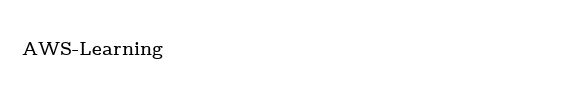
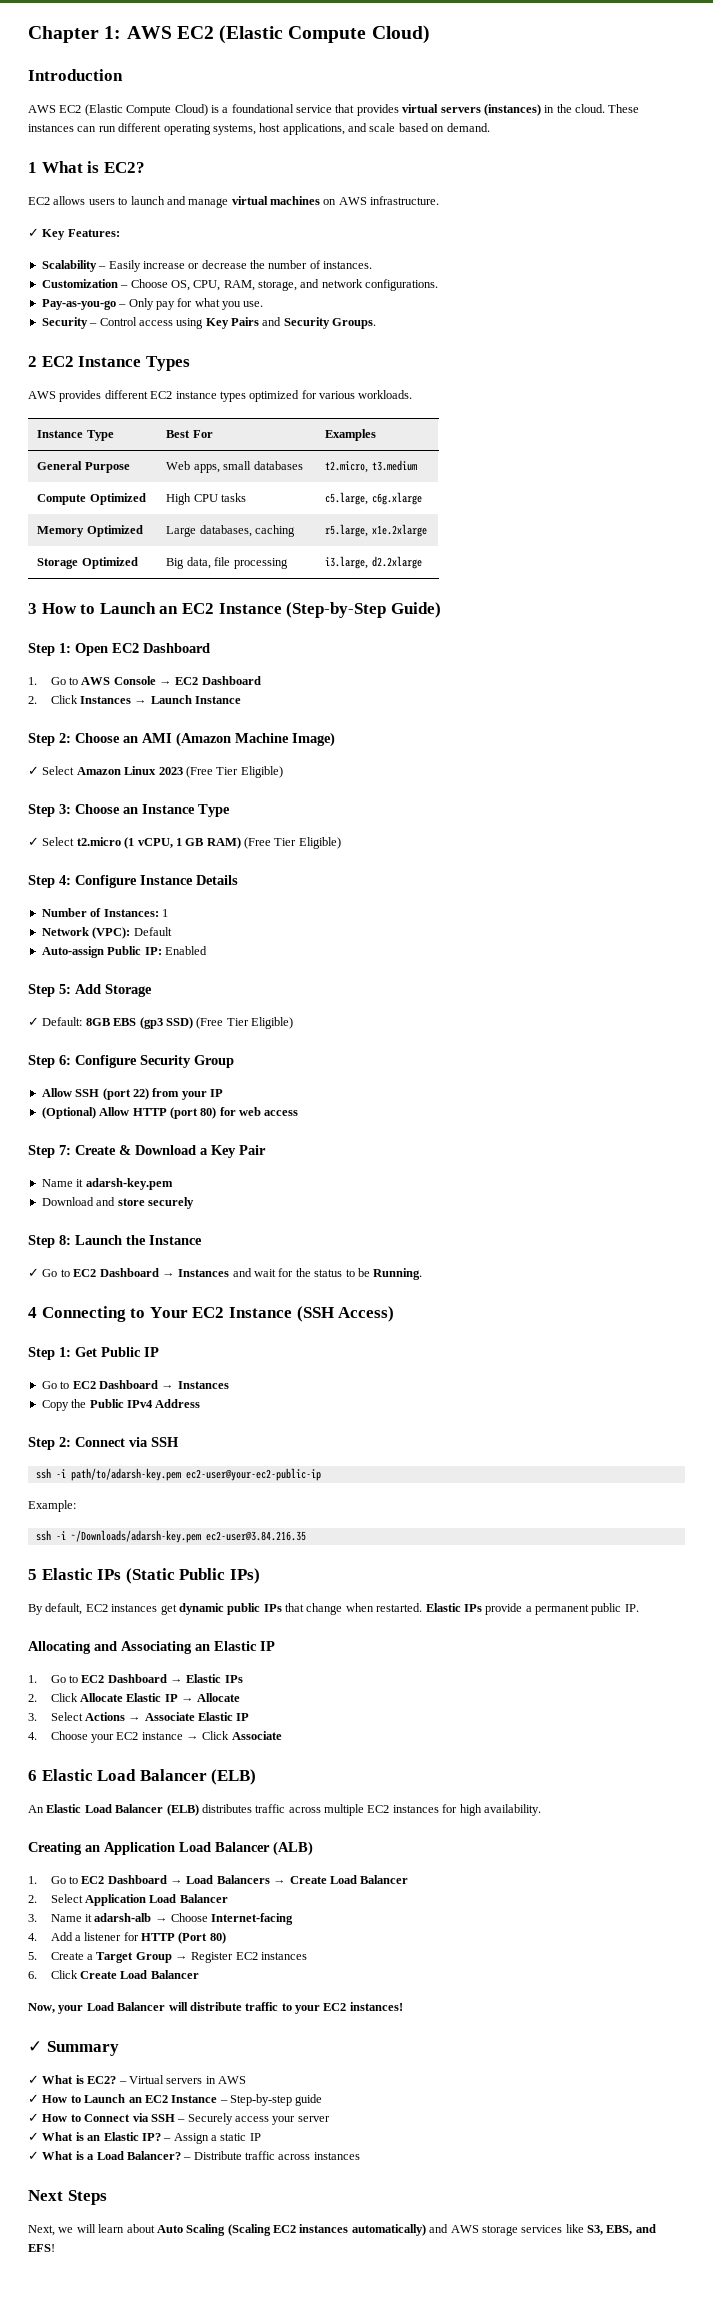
[22,42,163,59] AWS-Learning -> [28,25,430,44] [28,69,123,81] [28,104,640,116] [28,123,490,135] [28,161,145,173] [28,196,440,208] [28,228,120,240] [41,260,373,272] [41,279,439,291] [41,298,264,310] [41,317,377,329] [28,356,190,371] [28,390,413,402] [37,430,114,441] [166,430,213,438] [325,429,377,441] [37,461,130,473] [166,461,303,473] [325,460,417,473] [37,493,146,505] [166,493,247,505] [325,492,422,505] [37,525,143,537] [166,525,296,537] [325,524,427,537] [37,557,138,569] [166,557,288,569] [325,556,422,569] [28,602,441,618] [28,643,210,656] [28,676,261,685] [28,695,242,704] [28,732,335,747] [28,766,283,778] [28,804,230,817] [28,837,341,849] [28,875,238,888] [41,908,168,917] [41,927,172,939] [41,946,207,958] [28,984,152,997] [28,1017,293,1029] [28,1055,234,1068] [41,1088,223,1100] [41,1107,299,1119] [28,1145,266,1158] [41,1178,173,1190] [41,1197,194,1209] [28,1235,202,1248] [28,1268,423,1280] [28,1306,395,1322] [28,1347,159,1360] [41,1380,229,1389] [41,1399,201,1411] [28,1437,179,1450] [35,1468,321,1481] [28,1500,76,1512] [35,1530,306,1543] [28,1568,260,1584] [28,1603,639,1615] [28,1641,275,1654] [28,1674,243,1683] [28,1693,241,1702] [28,1712,250,1721] [28,1731,282,1743] [28,1769,257,1785] [28,1804,541,1816] [28,1841,313,1856] [28,1875,409,1884] [28,1894,228,1906] [28,1913,294,1925] [28,1932,226,1944] [28,1952,308,1963] [28,1970,199,1979] [28,2002,403,2014] [28,2041,119,2056] [28,2075,246,2084] [28,2094,323,2106] [28,2113,330,2125] [28,2132,261,2144] [28,2151,360,2160] [28,2190,107,2205] [28,2224,656,2236] [28,2244,55,2252] Chapter 1: AWS EC2 (Elastic Compute Cloud) // Introduction // AWS EC2 (Elastic Compute Cloud) is a foundational service that provides virtual servers (instances) in the cloud. These instances can run different operating systems, host applications, and scale based on demand. // 1 What is EC2? // EC2 allows users to launch and manage virtual machines on AWS infrastructure. // ✓ Key Features: // Scalability – Easily increase or decrease the number of instances. // Customization – Choose OS, CPU, RAM, storage, and network configurations. // Pay-as-you-go – Only pay for what you use. // Security – Control access using Key Pairs and Security Groups. // 2 EC2 Instance Types // AWS provides different EC2 instance types optimized for various workloads. // Instance Type | Best For | Examples // General Purpose | Web apps, small databases | t2.micro, t3.medium // Compute Optimized | High CPU tasks | c5.large, c6g.xlarge // Memory Optimized | Large databases, caching | r5.large, x1e.2xlarge // Storage Optimized | Big data, file processing | i3.large, d2.2xlarge // 3 How to Launch an EC2 Instance (Step-by-Step Guide) // Step 1: Open EC2 Dashboard // 1. Go to AWS Console → EC2 Dashboard // 2. Click Instances → Launch Instance // Step 2: Choose an AMI (Amazon Machine Image) // ✓ Select Amazon Linux 2023 (Free Tier Eligible) // Step 3: Choose an Instance Type // ✓ Select t2.micro (1 vCPU, 1 GB RAM) (Free Tier Eligible) // Step 4: Configure Instance Details // Number of Instances: 1 // Network (VPC): Default // Auto-assign Public IP: Enabled // Step 5: Add Storage // ✓ Default: 8GB EBS (gp3 SSD) (Free Tier Eligible) // Step 6: Configure Security Group // Allow SSH (port 22) from your IP // (Optional) Allow HTTP (port 80) for web access // Step 7: Create & Download a Key Pair // Name it adarsh-key.pem // Download and store securely // Step 8: Launch the Instance // ✓ Go to EC2 Dashboard → Instances and wait for the status to be Running. // 4 Connecting to Your EC2 Instance (SSH Access) // Step 1: Get Public IP // Go to EC2 Dashboard → Instances // Copy the Public IPv4 Address // Step 2: Connect via SSH // ssh -i path/to/adarsh-key.pem ec2-user@your-ec2-public-ip // Example: // ssh -i ~/Downloads/adarsh-key.pem ec2-user@3.84.216.35 // 5 Elastic IPs (Static Public IPs) // By default, EC2 instances get dynamic public IPs that change when restarted. Elastic IPs provide a permanent public IP. // Allocating and Associating an Elastic IP // 1. Go to EC2 Dashboard → Elastic IPs // 2. Click Allocate Elastic IP → Allocate // 3. Select Actions → Associate Elastic IP // 4. Choose your EC2 instance → Click Associate // 6 Elastic Load Balancer (ELB) // An Elastic Load Balancer (ELB) distributes traffic across multiple EC2 instances for high availability. // Creating an Application Load Balancer (ALB) // 1. Go to EC2 Dashboard → Load Balancers → Create Load Balancer // 2. Select Application Load Balancer // 3. Name it adarsh-alb → Choose Internet-facing // 4. Add a listener for HTTP (Port 80) // 5. Create a Target Group → Register EC2 instances // 6. Click Create Load Balancer // Now, your Load Balancer will distribute traffic to your EC2 instances! // ✓ Summary // ✓ What is EC2? – Virtual servers in AWS // ✓ How to Launch an EC2 Instance – Step-by-step guide // ✓ How to Connect via SSH – Securely access your server // ✓ What is an Elastic IP? – Assign a static IP // ✓ What is a Load Balancer? – Distribute traffic across instances // Next Steps // Next, we will learn about Auto Scaling (Scaling EC2 instances automatically) and AWS storage services like S3, EBS, and EFS!

